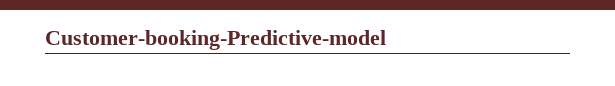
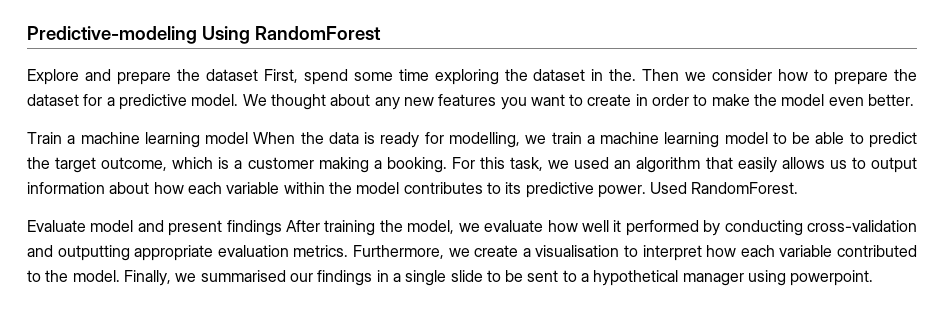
[45,30,386,50] Customer-booking-Predictive-model -> [27,26,381,44] [27,69,918,85] [27,94,915,110] [27,132,917,148] [27,157,918,173] [27,182,799,198] [27,220,917,236] [27,245,918,261] [27,270,874,286] Predictive-modeling Using RandomForest // Explore and prepare the dataset First, spend some time exploring the dataset in the. Then we consider how to prepare the dataset for a predictive model. We thought about any new features you want to create in order to make the model even better. // Train a machine learning model When the data is ready for modelling, we train a machine learning model to be able to predict the target outcome, which is a customer making a booking. For this task, we used an algorithm that easily allows us to output information about how each variable within the model contributes to its predictive power. Used RandomForest. // Evaluate model and present findings After training the model, we evaluate how well it performed by conducting cross-validation and outputting appropriate evaluation metrics. Furthermore, we create a visualisation to interpret how each variable contributed to the model. Finally, we summarised our findings in a single slide to be sent to a hypothetical manager using powerpoint.

